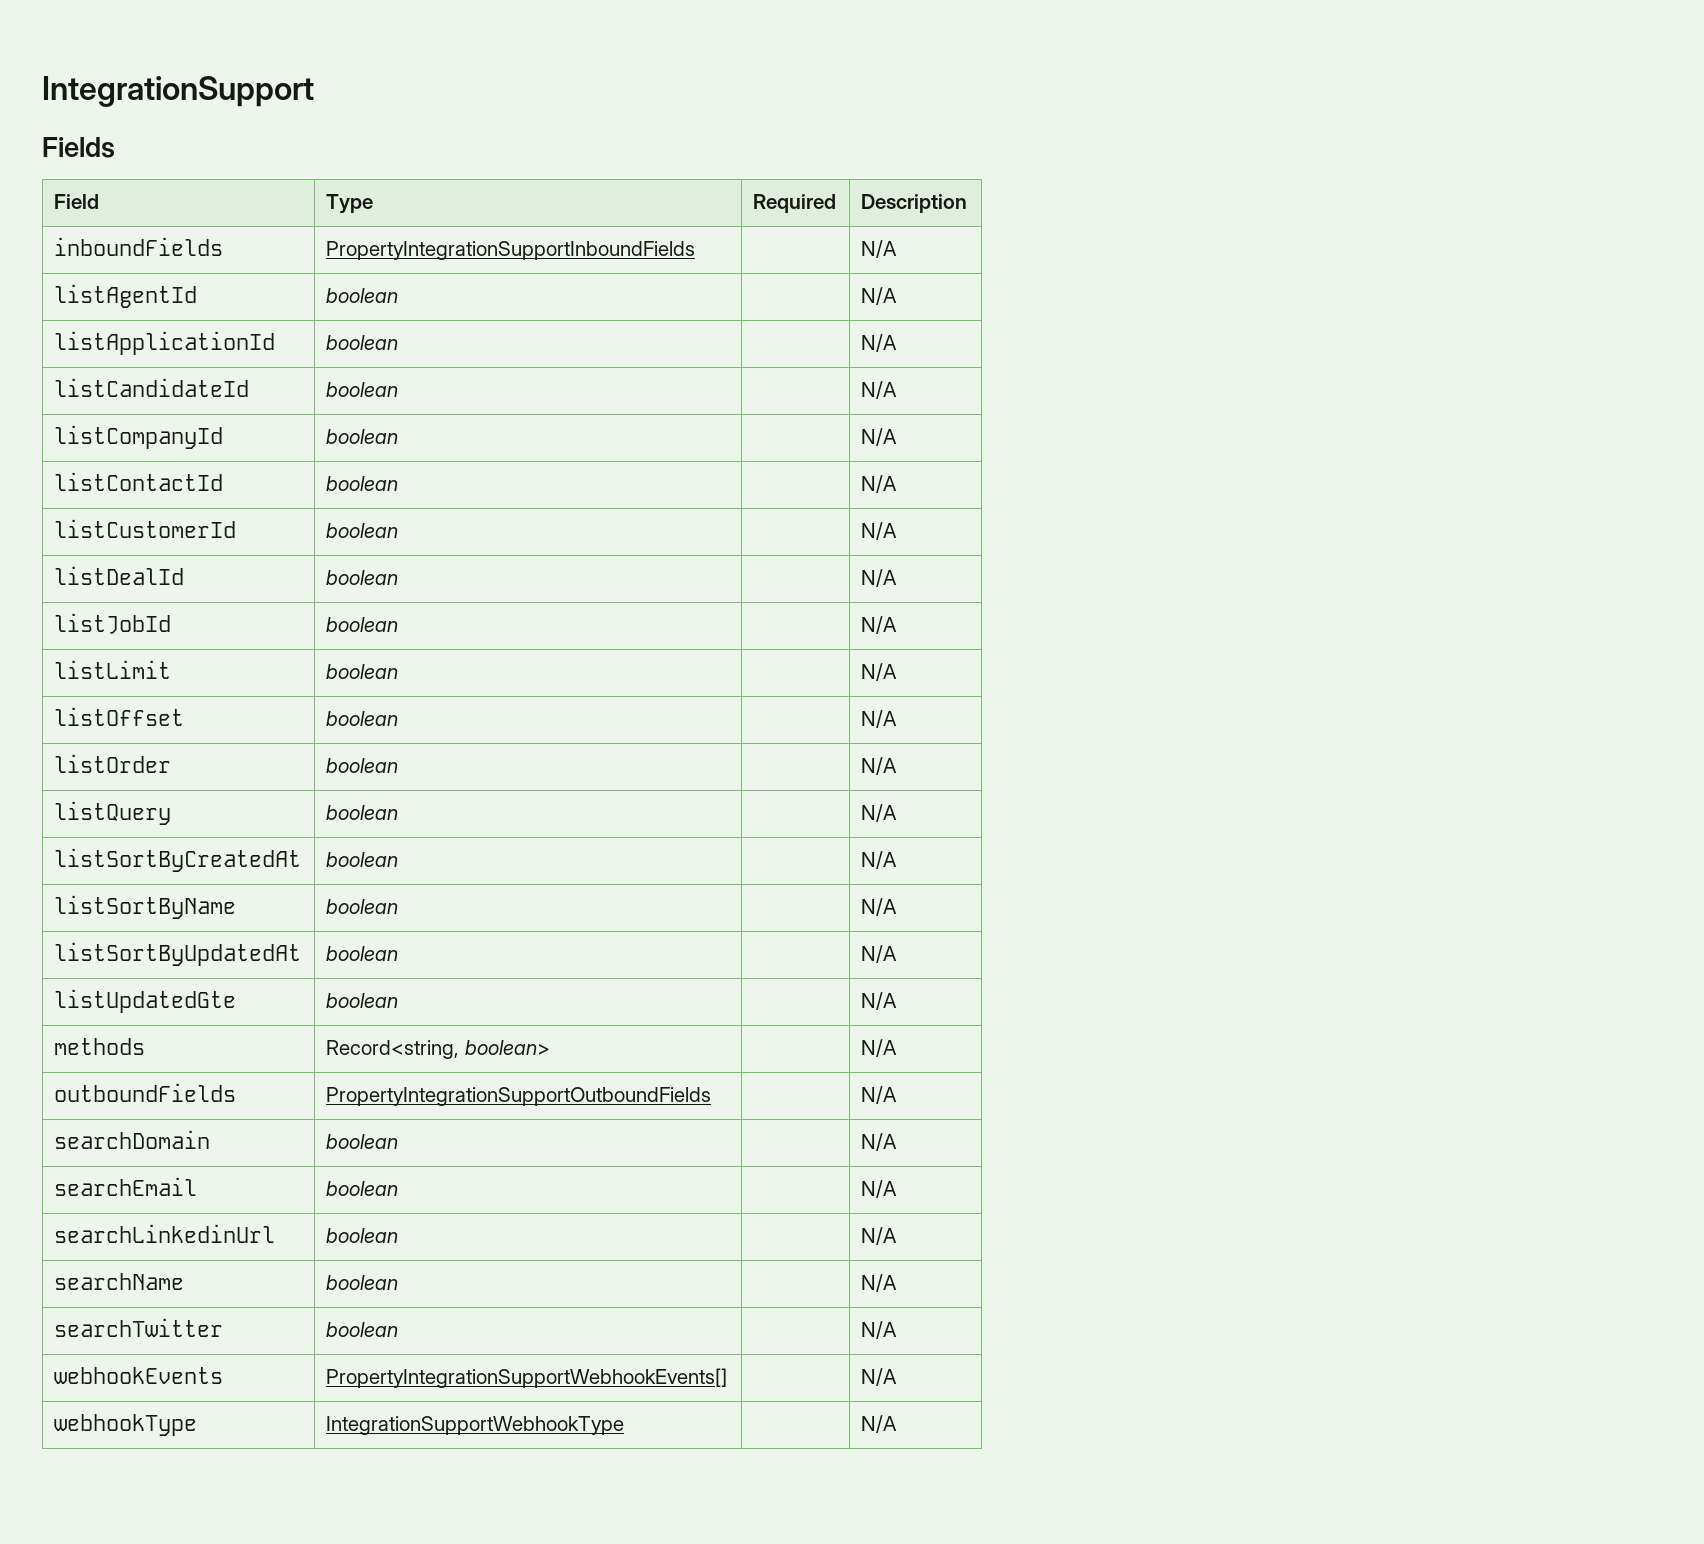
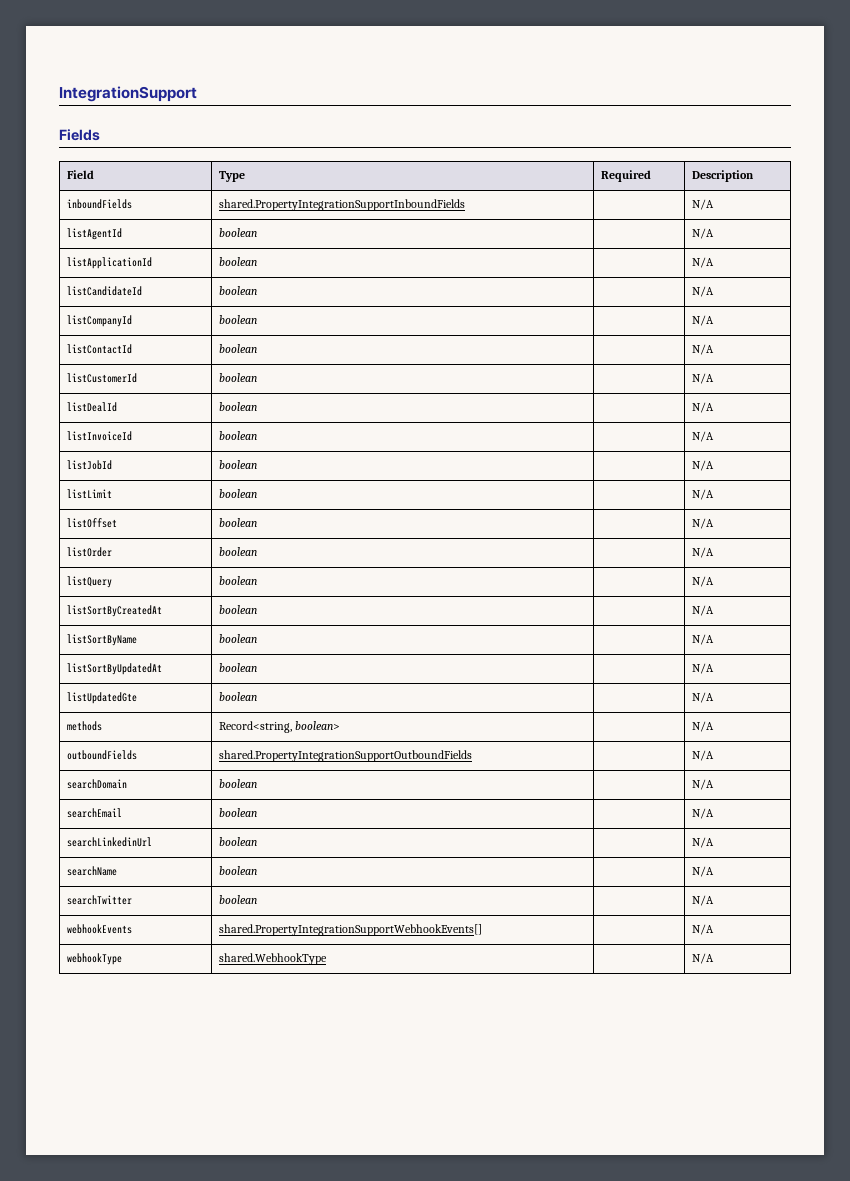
[326,241,696,260] PropertyIntegrationSupportInboundFields -> [218,199,465,211] shared.PropertyIntegrationSupportInboundFields
(898, 578) none -> [66,431,132,441] [218,431,257,440] [691,431,714,442] // listInvoiceId | boolean | | N/A
[326,1087,712,1106] PropertyIntegrationSupportOutboundFields -> [218,750,472,762] shared.PropertyIntegrationSupportOutboundFields
[326,1368,728,1388] PropertyIntegrationSupportWebhookEvents[] -> [218,924,482,936] shared.PropertyIntegrationSupportWebhookEvents[]
[326,1416,625,1435] IntegrationSupportWebhookType -> [218,953,327,965] shared.WebhookType

